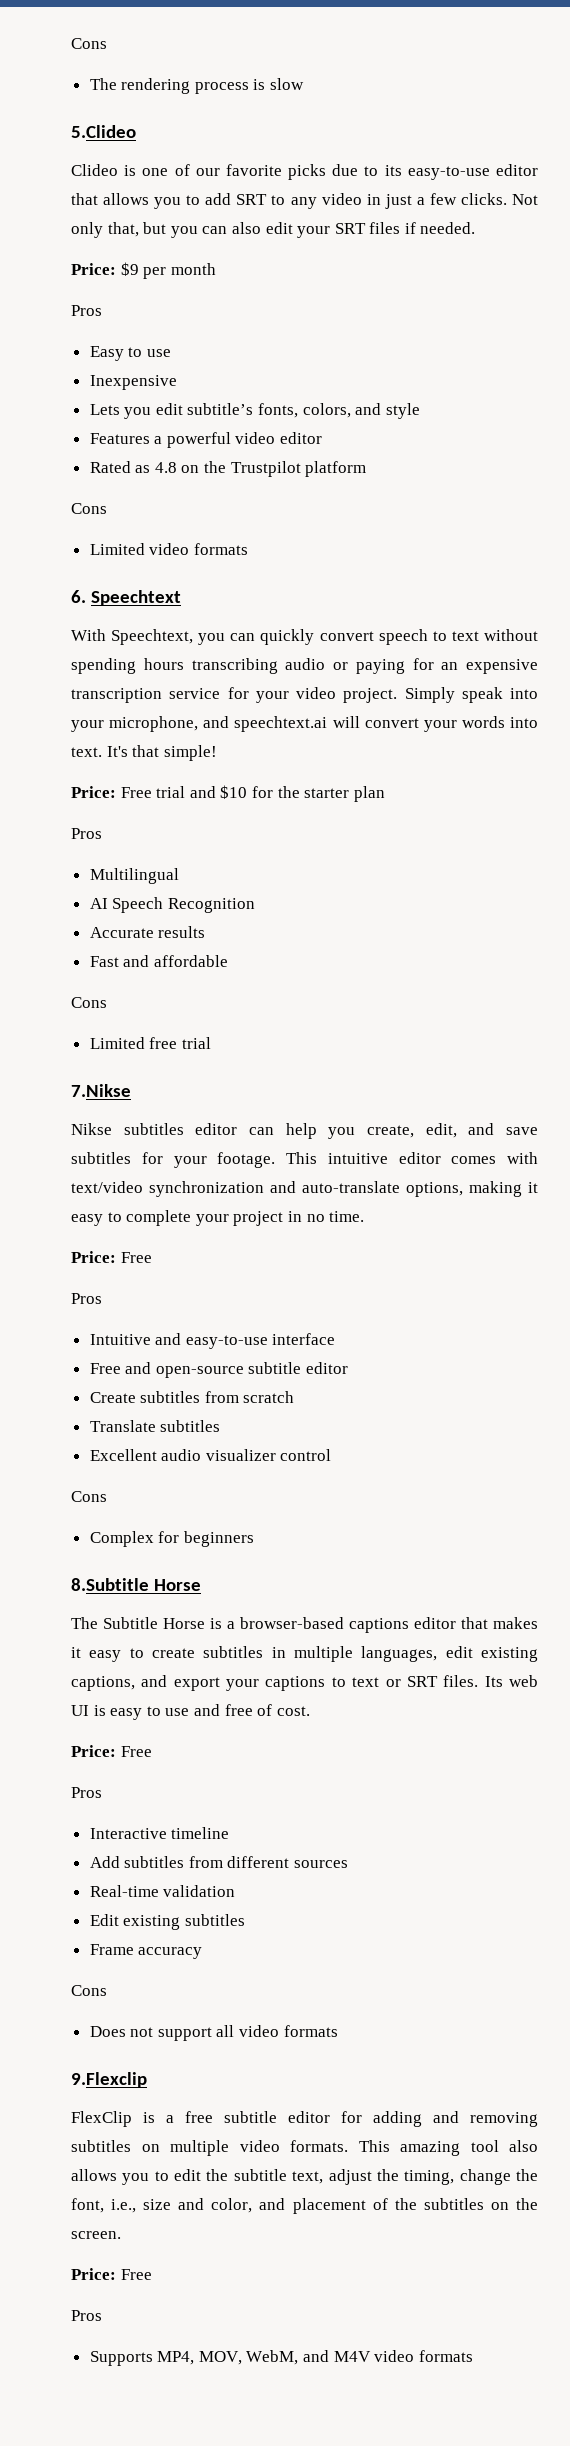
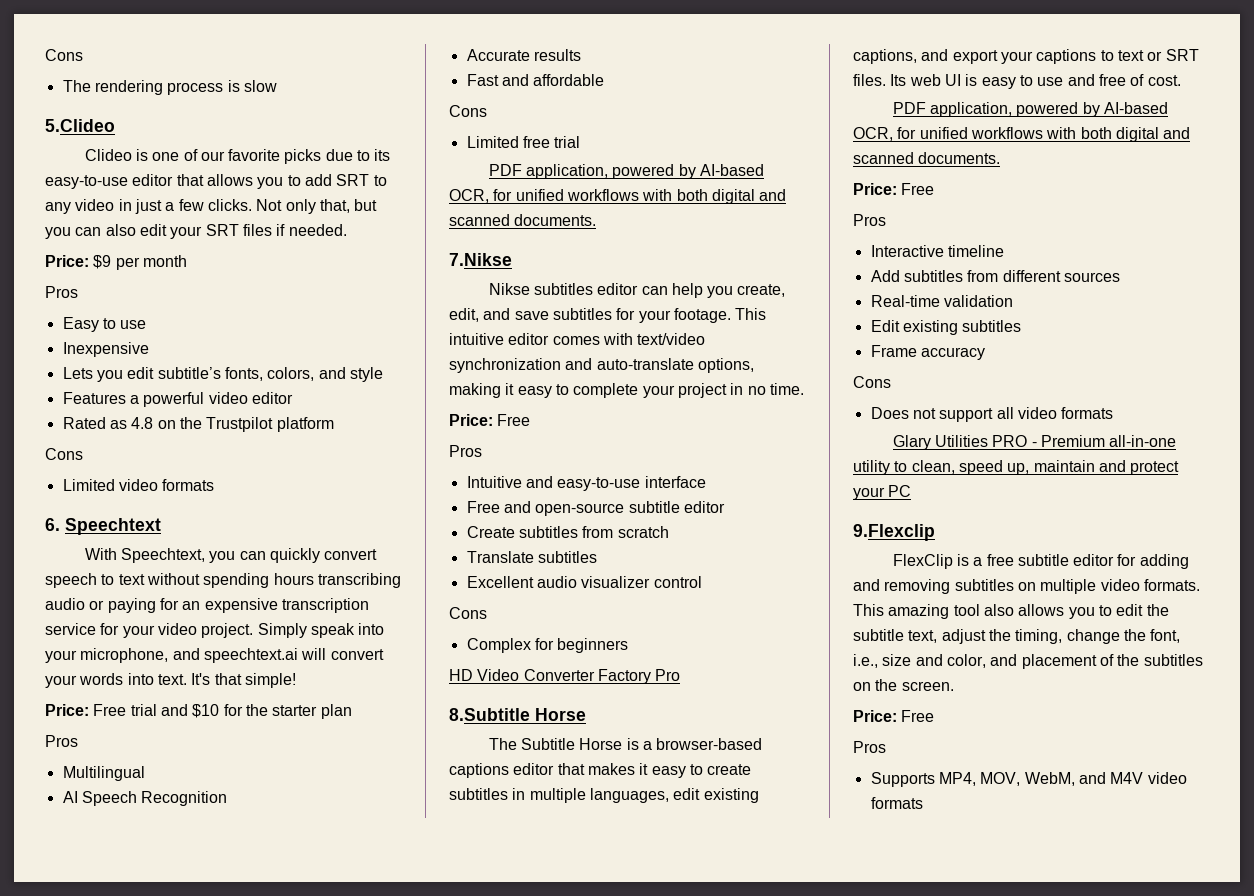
(211, 1043) none -> [488,164,764,179] [449,189,787,204] [449,214,597,226] // PDF application, powered by AI-based OCR, for unified workflows with both digital and scanned documents.
(254, 1539) none -> [449,669,681,684] // HD Video Converter Factory Pro
(310, 1711) none -> [892,102,1168,117] [853,127,1191,142] [853,152,1001,164] // PDF application, powered by AI-based OCR, for unified workflows with both digital and scanned documents.
(338, 2031) none -> [892,435,1177,450] [853,460,1180,475] [853,485,912,500] // Glary Utilities PRO - Premium all-in-one utility to clean, speed up, maintain and protect your PC

